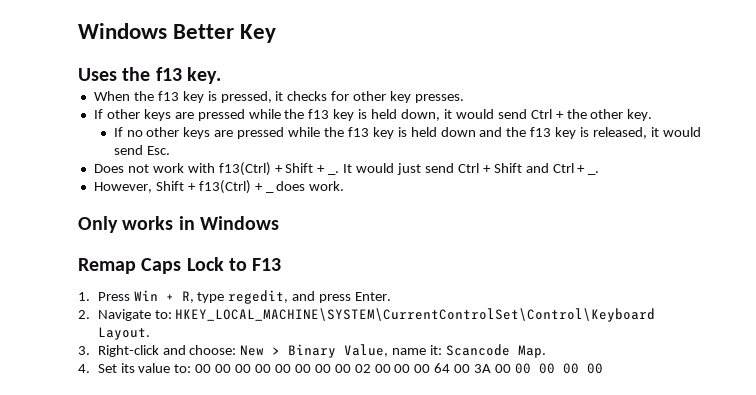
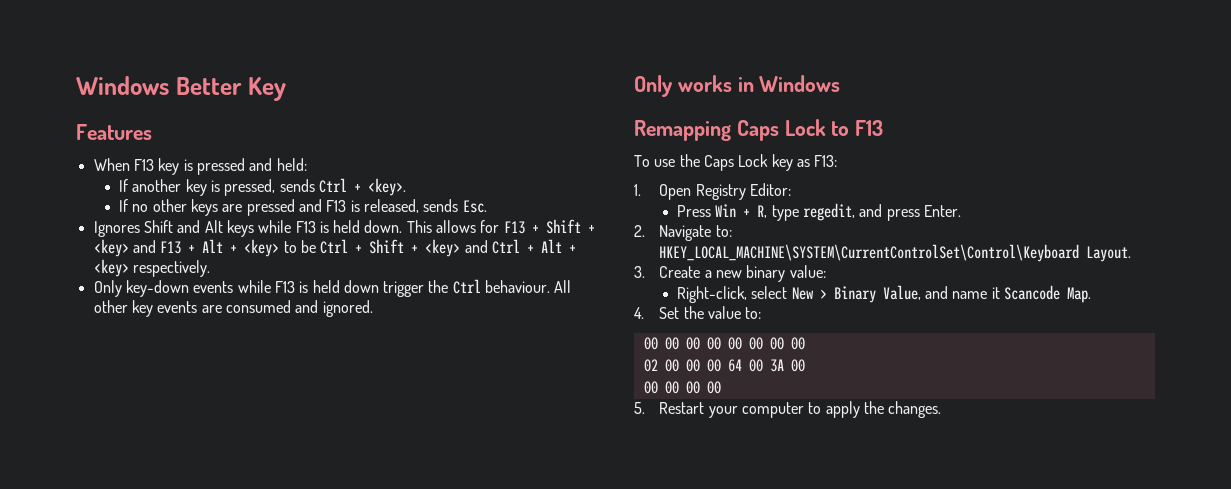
[78,67,221,84] [93,91,465,103] [93,109,653,121] Uses the f13 key. // When the f13 key is pressed, it checks for other key presses. // If other keys are pressed while the f13 key is held down, it would send Ctrl + the other key. -> [76,124,152,140] [93,158,307,175] [119,178,406,196] Features // When F13 key is pressed and held: // If another key is pressed, sends Ctrl + <key>.
[288,127,701,139] [113,145,170,155] [93,162,600,176] [93,180,263,194] [265,191,274,193] [276,181,345,191] while the f13 key is held down and the f13 key is released, it would send Esc. // Does not work with f13(Ctrl) + Shift + _. It would just send Ctrl + Shift and Ctrl + _. // However, Shift + f13(Ctrl) + _ does work. -> [298,199,487,213] [93,219,595,237] [93,239,576,257] [93,259,210,277] [93,279,572,297] [93,300,373,317] and F13 is released, sends Esc. // Ignores Shift and Alt keys while F13 is held down. This allows for F13 + Shift + <key> and F13 + Alt + <key> to be Ctrl + Shift + <key> and Ctrl + Alt + <key> respectively. // Only key-down events while F13 is held down trigger the Ctrl behaviour. All other key events are consumed and ignored.
[78,258,136,274] Remap -> [634,120,731,141] Remapping
[78,292,90,301] 1. -> [634,154,838,171] [634,183,792,200] To use the Caps Lock key as F13: // 1. Open Registry Editor: //
[97,345,237,357] Right-click and choose: -> [659,265,826,282] [677,286,788,303] Create a new binary value: // Right-click, select
[392,345,443,355] name it: -> [924,286,1000,299] and name it
[120,363,135,373] its -> [683,306,704,319] the
(192, 368) none -> (762, 313) //
(351, 368) none -> (805, 343) //
[514,363,603,374] 00 00 00 00 -> [643,381,721,394] [634,401,942,418] // 00 00 00 00 // 5. Restart your computer to apply the changes.

